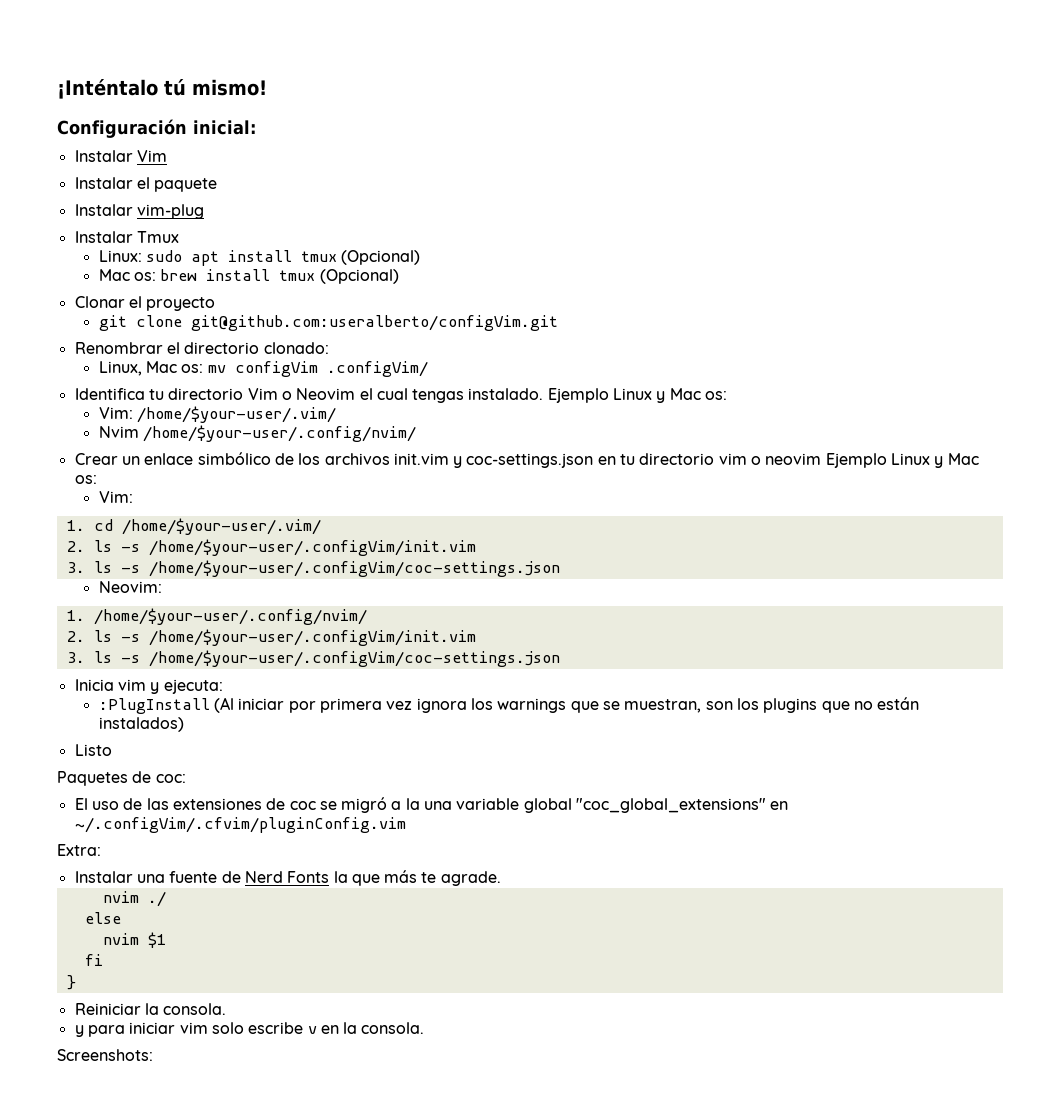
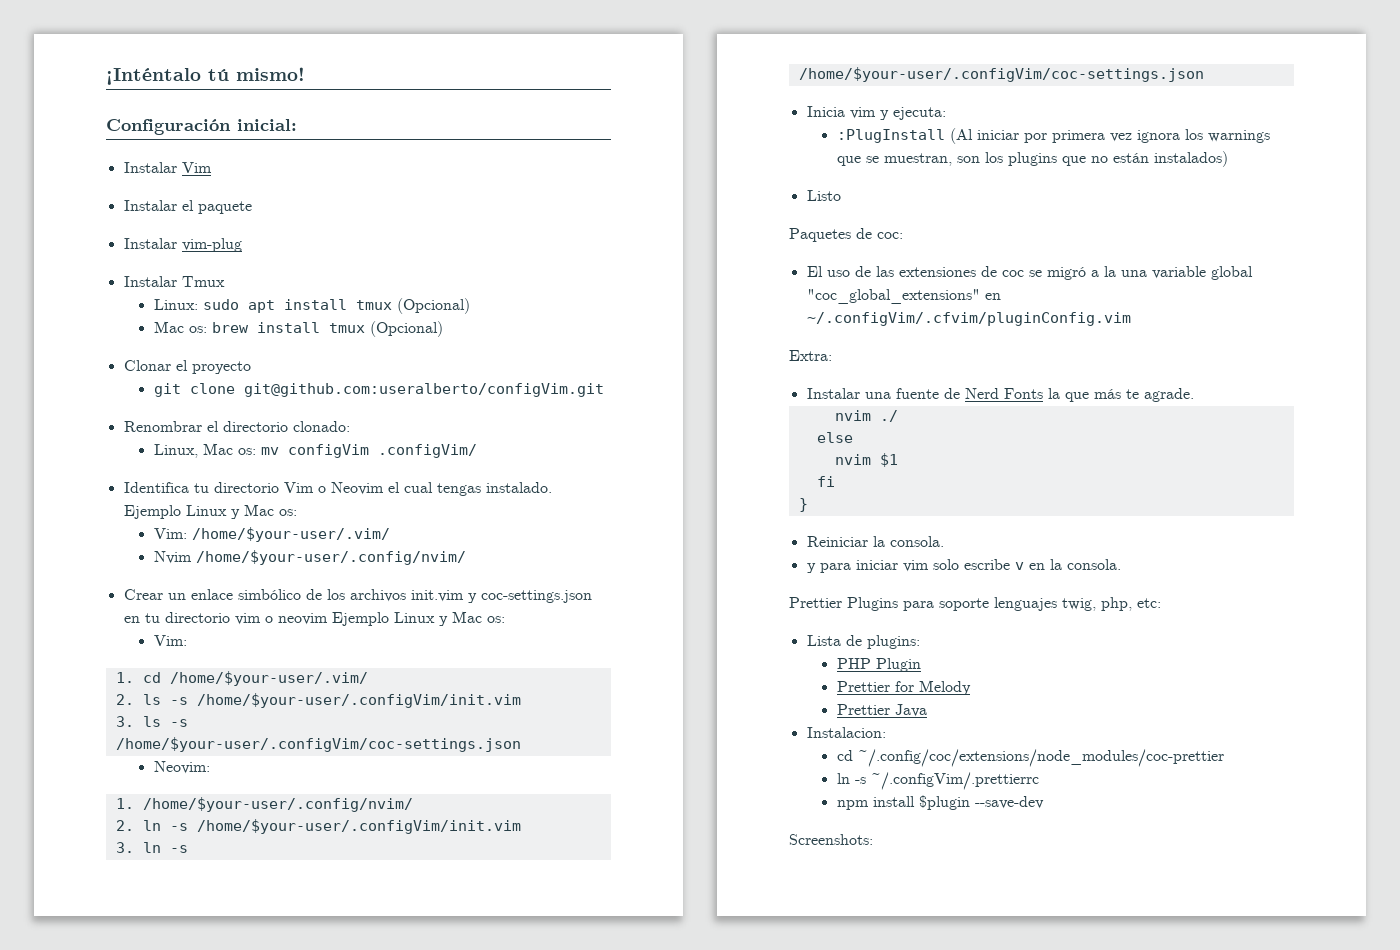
[93,629,476,646] [66,651,112,663] ls -s /home/$your-user/.configVim/init.vim // 3. ls -> [142,819,521,834] [115,842,161,853] ln -s /home/$your-user/.configVim/init.vim // 3. ln
(425, 1028) none -> [789,597,1161,611] [806,635,920,649] [836,658,921,672] [836,680,971,695] [836,704,927,717] [806,727,886,738] [836,749,1224,767] [836,772,1039,790] [836,795,1044,810] // Prettier Plugins para soporte lenguajes twig, php, etc: // Lista de plugins: // PHP Plugin // Prettier for Melody // Prettier Java // Instalacion: // cd ~/.config/coc/extensions/node_modules/coc-prettier // ln -s ~/.configVim/.prettierrc // npm install $plugin --save-dev

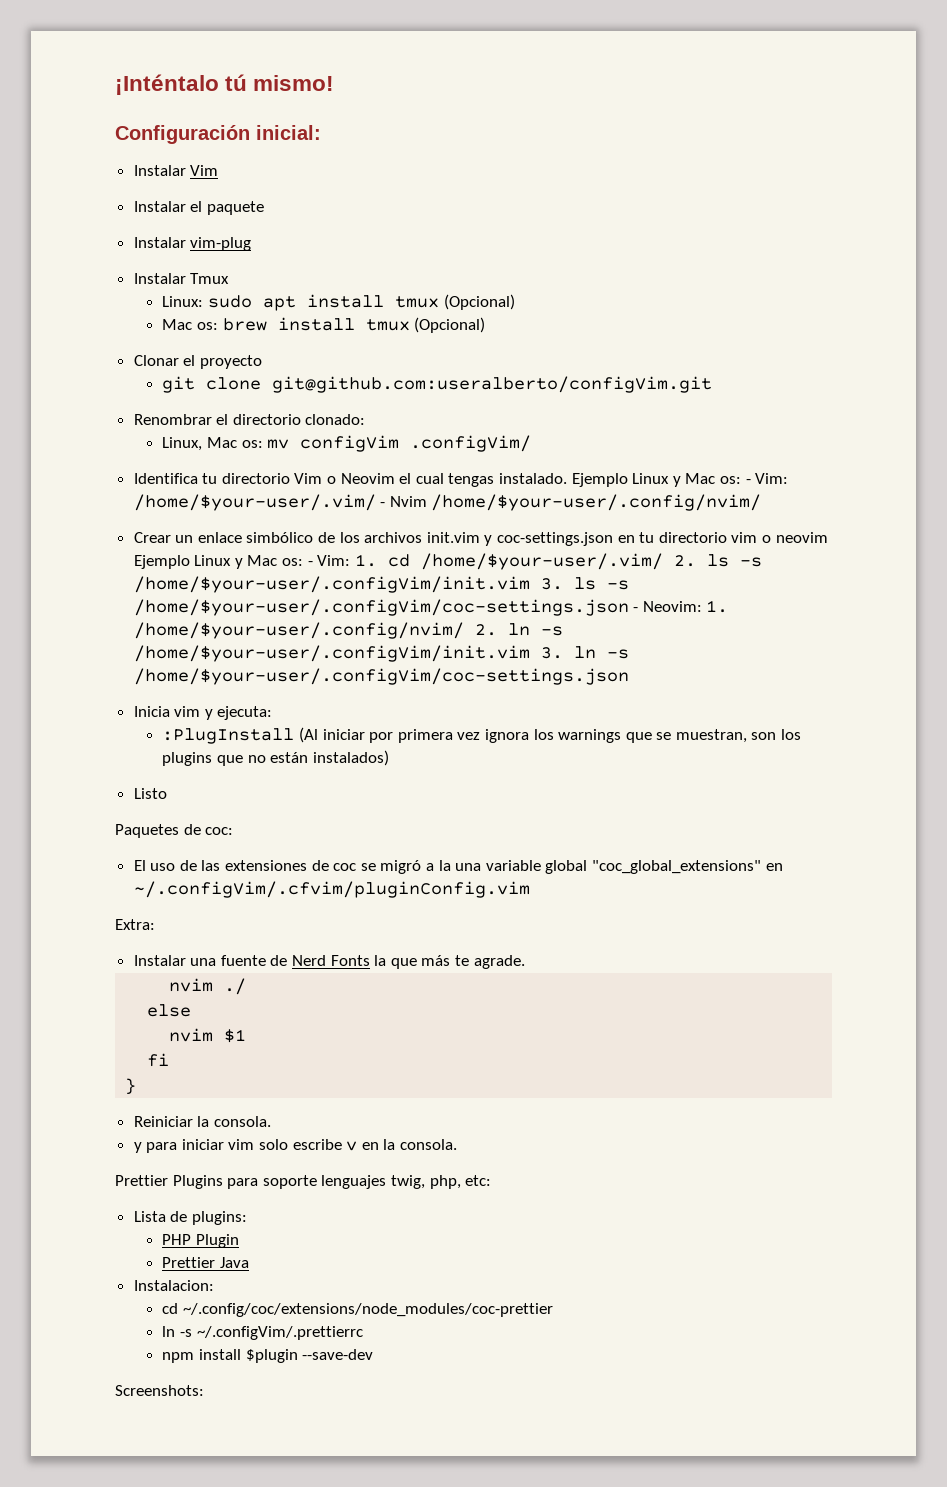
(297, 512) // -> [745,479,751,484] -
(390, 534) // -> [380,502,386,507] -
[153,635,187,646] // Vim: // -> [307,555,351,566] - Vim:
(368, 678) // -> (663, 561) none
(521, 700) // -> (530, 584) none
(521, 744) // -> [633,607,639,612] -
(210, 767) // -> (702, 606) none
(413, 804) // -> (464, 630) none
(521, 826) // -> (530, 653) none
[836,680,971,695] // Prettier for Melody -> (239, 1241) none

